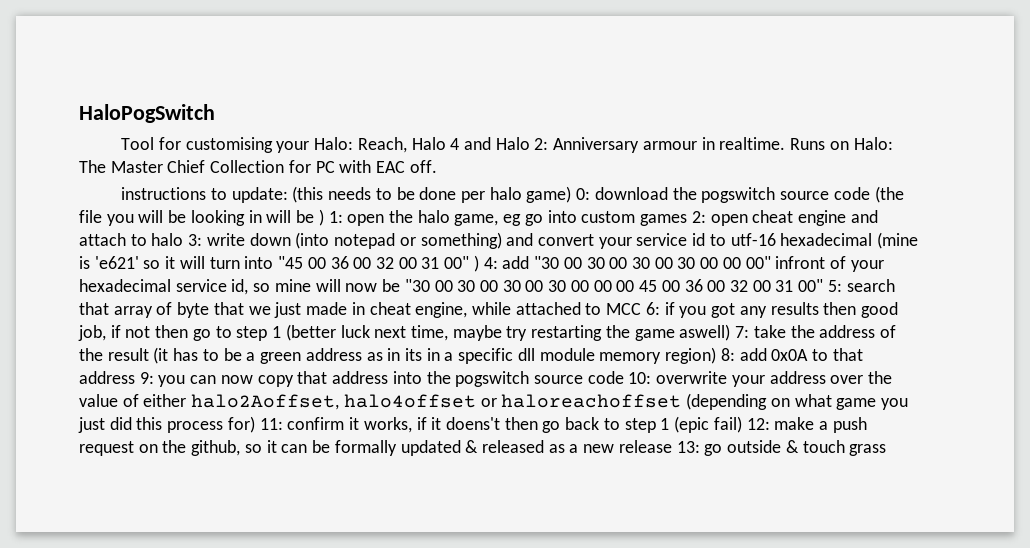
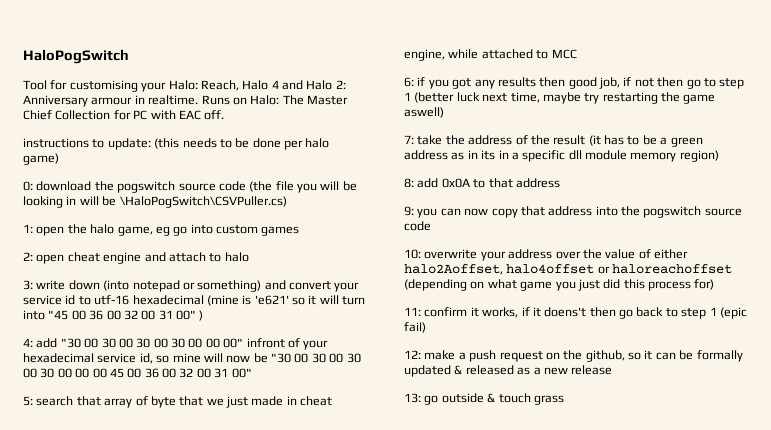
(572, 194) none -> (59, 159) //
[318,209,324,226] ) -> [119,196,287,208] \HaloPogSwitch\CSVPuller.cs) //
(688, 220) none -> (300, 231) //
(184, 239) none -> (249, 257) //
(479, 263) none -> (204, 315) //
(824, 285) none -> (252, 373) //
(642, 309) none -> (577, 54) //
(731, 332) none -> (444, 112) //
(717, 355) none -> (719, 156) //
(135, 377) none -> (560, 183) //
(624, 377) none -> (431, 226) //
(255, 424) none -> (715, 284) //
(742, 424) none -> (426, 327) //
(672, 446) none -> (613, 370) //

